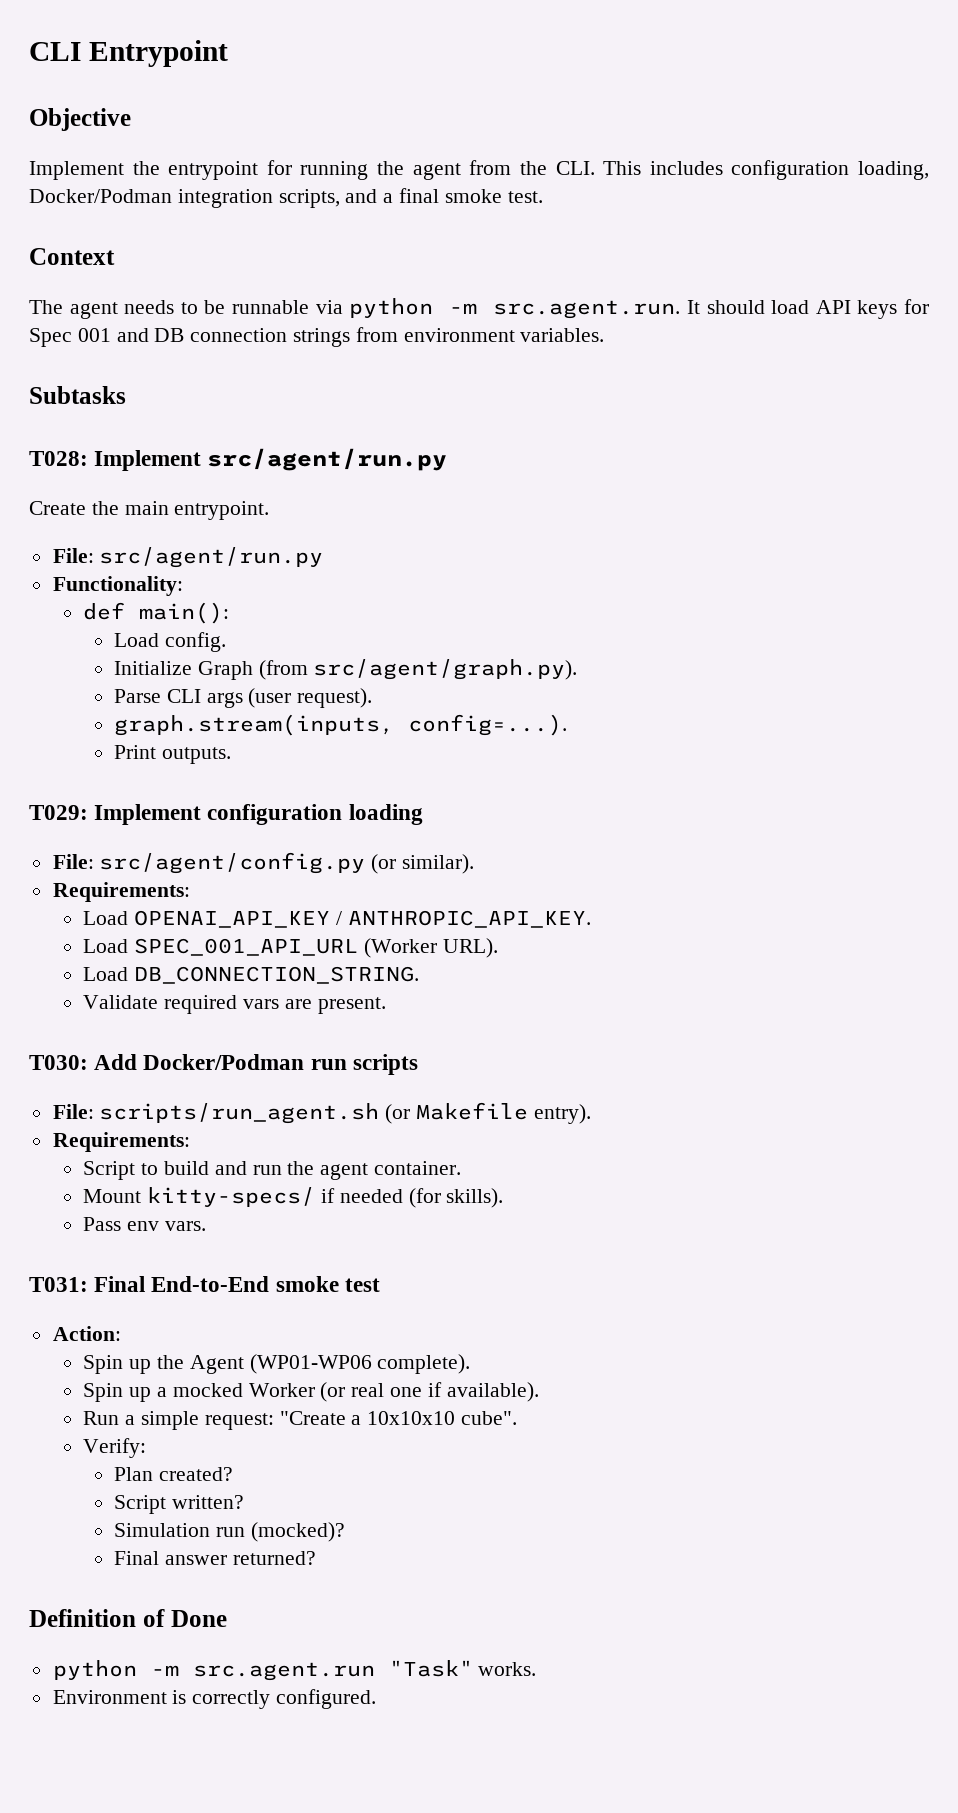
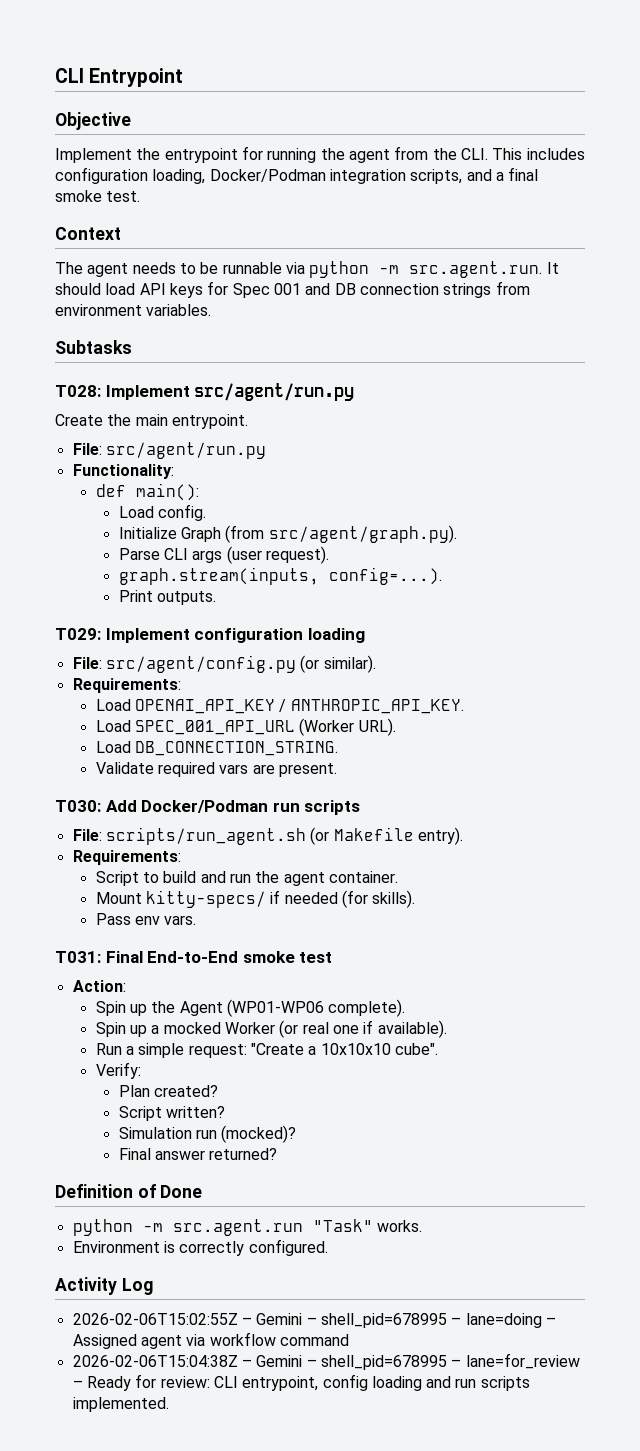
(377, 1699) none -> [55,1277,153,1295] [72,1313,556,1328] [72,1332,349,1349] [72,1353,580,1370] [72,1374,530,1391] [72,1397,169,1412] // Activity Log // 2026-02-06T15:02:55Z – Gemini – shell_pid=678995 – lane=doing – Assigned agent via workflow command // 2026-02-06T15:04:38Z – Gemini – shell_pid=678995 – lane=for_review – Ready for review: CLI entrypoint, config loading and run scripts implemented.

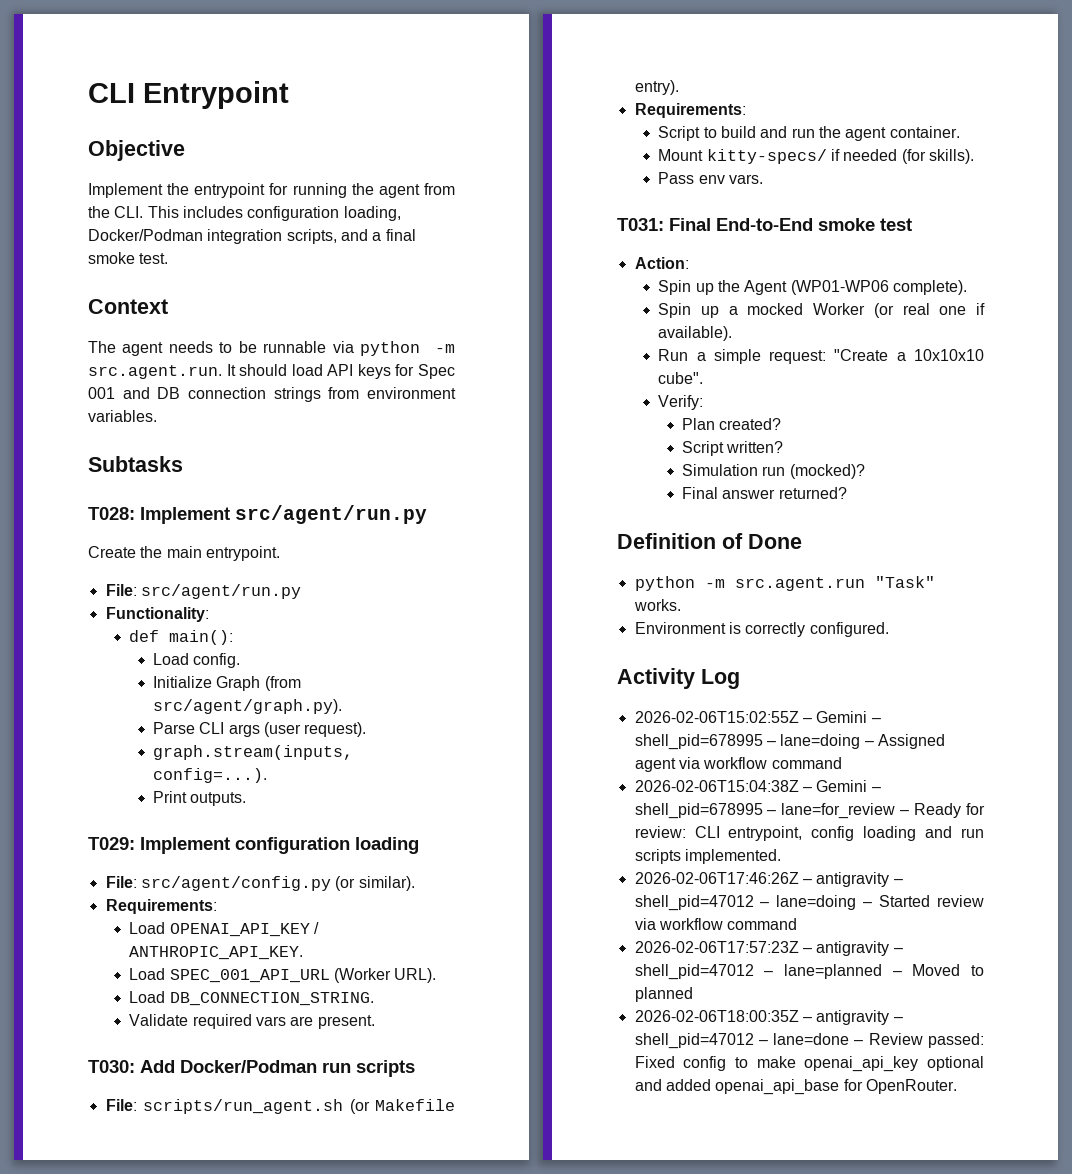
(169, 1404) none -> [634,872,903,887] [634,895,984,911] [634,918,798,930] [634,941,903,956] [634,964,984,980] [634,987,693,1002] [634,1010,903,1025] [634,1033,984,1049] [634,1056,984,1072] [634,1079,957,1095] // 2026-02-06T17:46:26Z – antigravity – shell_pid=47012 – lane=doing – Started review via workflow command // 2026-02-06T17:57:23Z – antigravity – shell_pid=47012 – lane=planned – Moved to planned // 2026-02-06T18:00:35Z – antigravity – shell_pid=47012 – lane=done – Review passed: Fixed config to make openai_api_key optional and added openai_api_base for OpenRouter.

